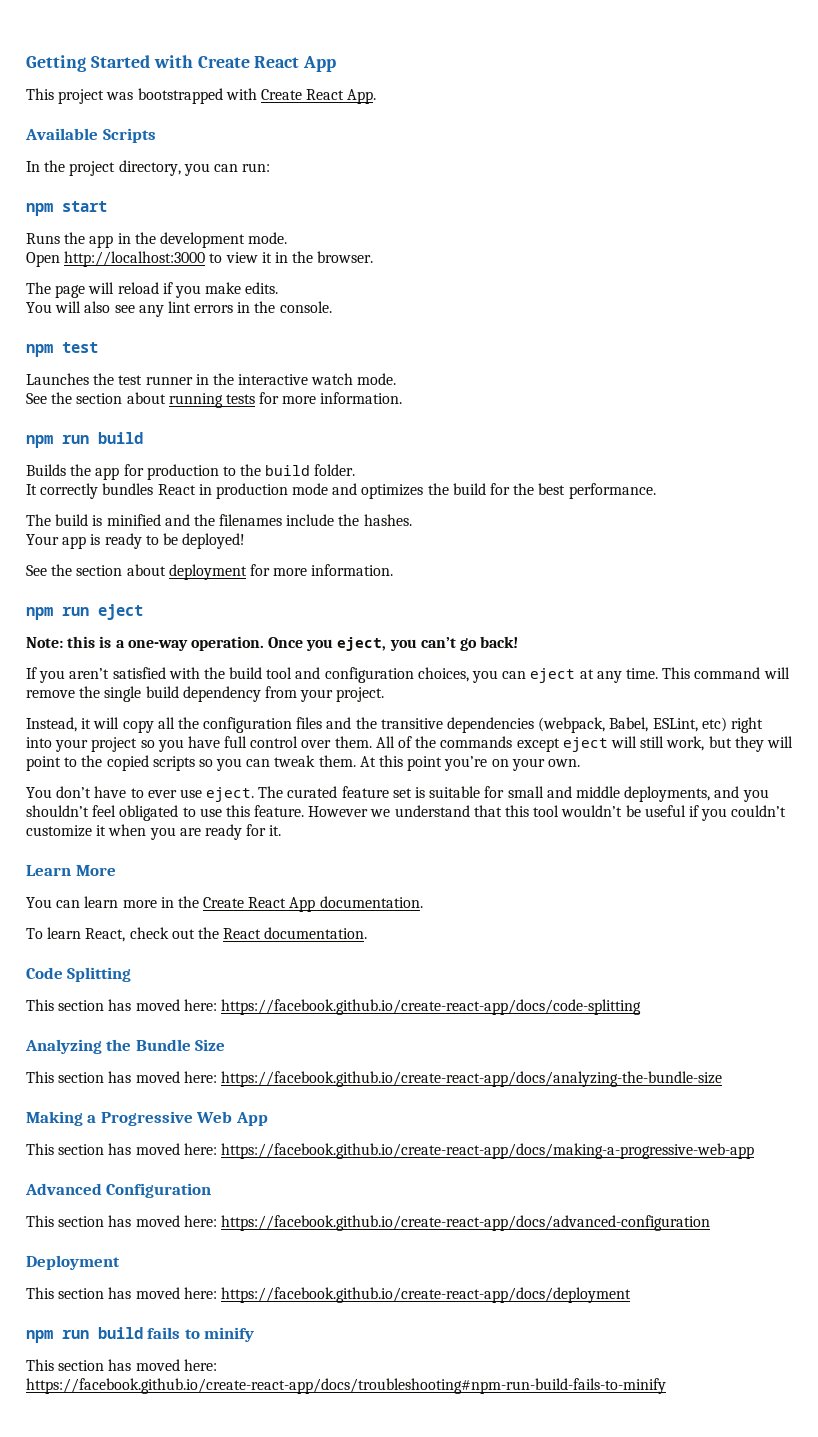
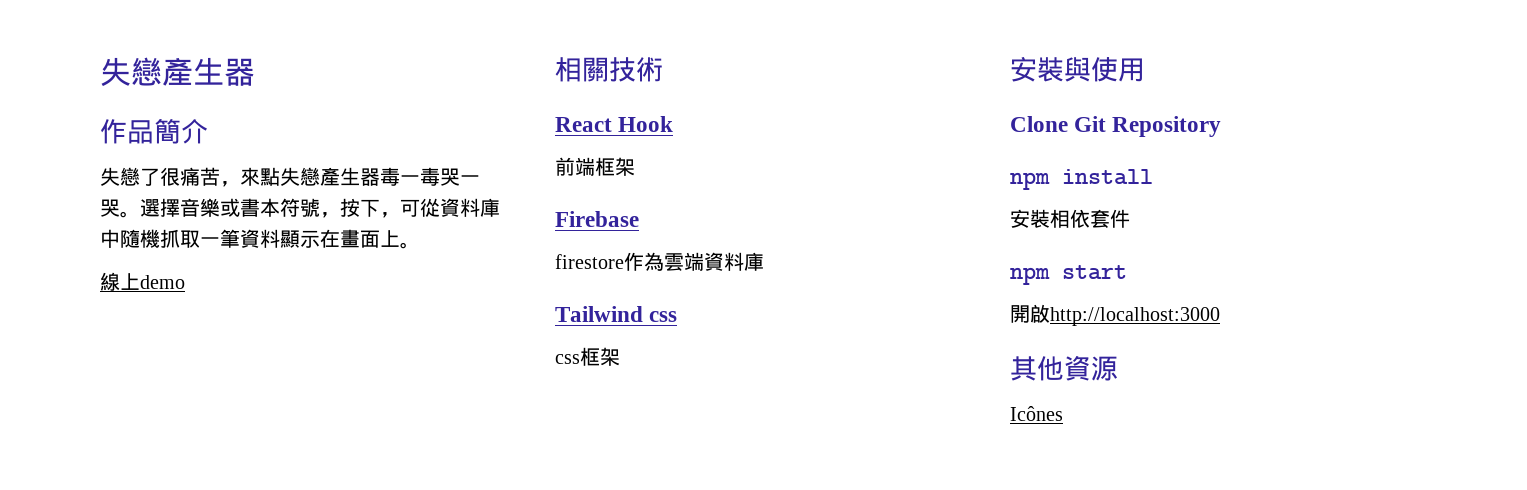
[26,55,337,72] [26,88,377,104] [25,128,156,143] [26,160,271,176] [26,201,107,216] [26,232,288,248] [26,251,374,267] [26,282,279,298] [26,301,332,317] [26,342,98,357] [26,373,397,385] [26,392,403,408] [26,432,143,448] [26,464,356,480] [26,483,656,499] [26,514,412,526] [26,533,246,549] [26,564,394,580] [26,604,143,620] [26,636,519,651] [26,667,790,683] [26,686,385,702] [26,717,763,733] [26,736,793,752] [26,755,580,771] [26,786,769,802] [26,805,787,821] [26,824,282,840] [26,865,116,876] [26,896,423,912] [26,927,368,942] [26,967,132,982] [26,999,641,1015] [25,1039,226,1054] [26,1071,722,1087] [26,1111,268,1126] [26,1143,754,1159] [25,1183,212,1198] [26,1215,710,1231] [26,1255,120,1270] [26,1287,631,1303] [26,1327,255,1343] [26,1359,217,1371] [26,1378,666,1394] Getting Started with Create React App // This project was bootstrapped with Create React App. // Available Scripts // In the project directory, you can run: // npm start // Runs the app in the development mode. // Open http://localhost:3000 to view it in the browser. // The page will reload if you make edits. // You will also see any lint errors in the console. // npm test // Launches the test runner in the interactive watch mode. // See the section about running tests for more information. // npm run build // Builds the app for production to the build folder. // It correctly bundles React in production mode and optimizes the build for the best performance. // The build is minified and the filenames include the hashes. // Your app is ready to be deployed! // See the section about deployment for more information. // npm run eject // Note: this is a one-way operation. Once you eject, you can’t go back! // If you aren’t satisfied with the build tool and configuration choices, you can eject at any time. This command will remove the single build dependency from your project. // Instead, it will copy all the configuration files and the transitive dependencies (webpack, Babel, ESLint, etc) right into your project so you have full control over them. All of the commands except eject will still work, but they will point to the copied scripts so you can tweak them. At this point you’re on your own. // You don’t have to ever use eject. The curated feature set is suitable for small and middle deployments, and you shouldn’t feel obligated to use this feature. However we understand that this tool wouldn’t be useful if you couldn’t customize it when you are ready for it. // Learn More // You can learn more in the Create React App documentation. // To learn React, check out the React documentation. // Code Splitting // This section has moved here: https://facebook.github.io/create-react-app/docs/code-splitting // Analyzing the Bundle Size // This section has moved here: https://facebook.github.io/create-react-app/docs/analyzing-the-bundle-size // Making a Progressive Web App // This section has moved here: https://facebook.github.io/create-react-app/docs/making-a-progressive-web-app // Advanced Configuration // This section has moved here: https://facebook.github.io/create-react-app/docs/advanced-configuration // Deployment // This section has moved here: https://facebook.github.io/create-react-app/docs/deployment // npm run build fails to minify // This section has moved here: https://facebook.github.io/create-react-app/docs/troubleshooting#npm-run-build-fails-to-minify -> [100,57,255,87] [100,118,208,144] [100,167,480,187] [100,198,500,218] [100,229,420,249] [100,272,185,291] [555,57,663,82] [555,116,674,132] [555,157,635,176] [555,211,639,227] [555,252,764,271] [555,306,678,322] [555,347,620,366] [1010,56,1145,82] [1010,116,1222,137] [1010,169,1153,190] [1010,209,1130,228] [1010,265,1127,285] [1010,304,1220,326] [1010,355,1118,381] [1010,406,1063,421] 失戀產生器 // 作品簡介 // 失戀了很痛苦，來點失戀產生器毒一毒哭一哭。選擇音樂或書本符號，按下，可從資料庫中隨機抓取一筆資料顯示在畫面上。 // 線上demo // 相關技術 // React Hook // 前端框架 // Firebase // firestore作為雲端資料庫 // Tailwind css // css框架 // 安裝與使用 // Clone Git Repository // npm install // 安裝相依套件 // npm start // 開啟http://localhost:3000 // 其他資源 // Icônes

